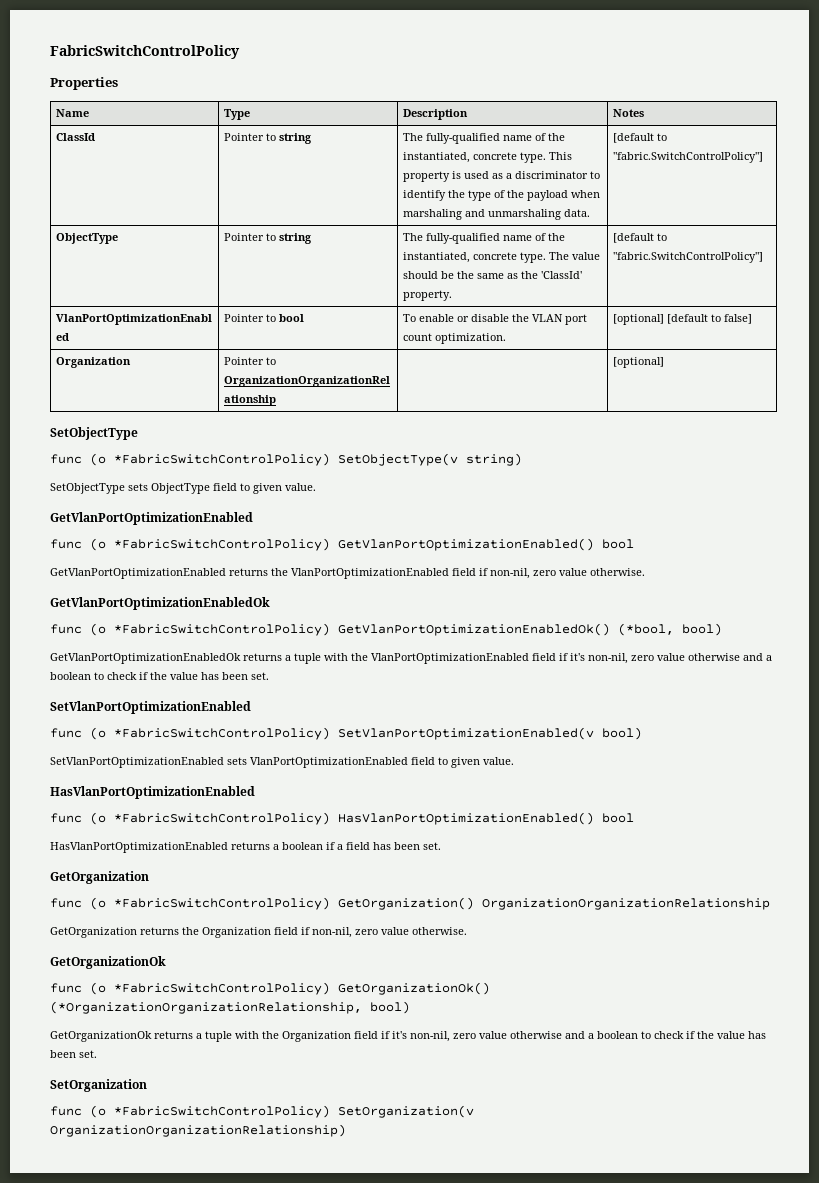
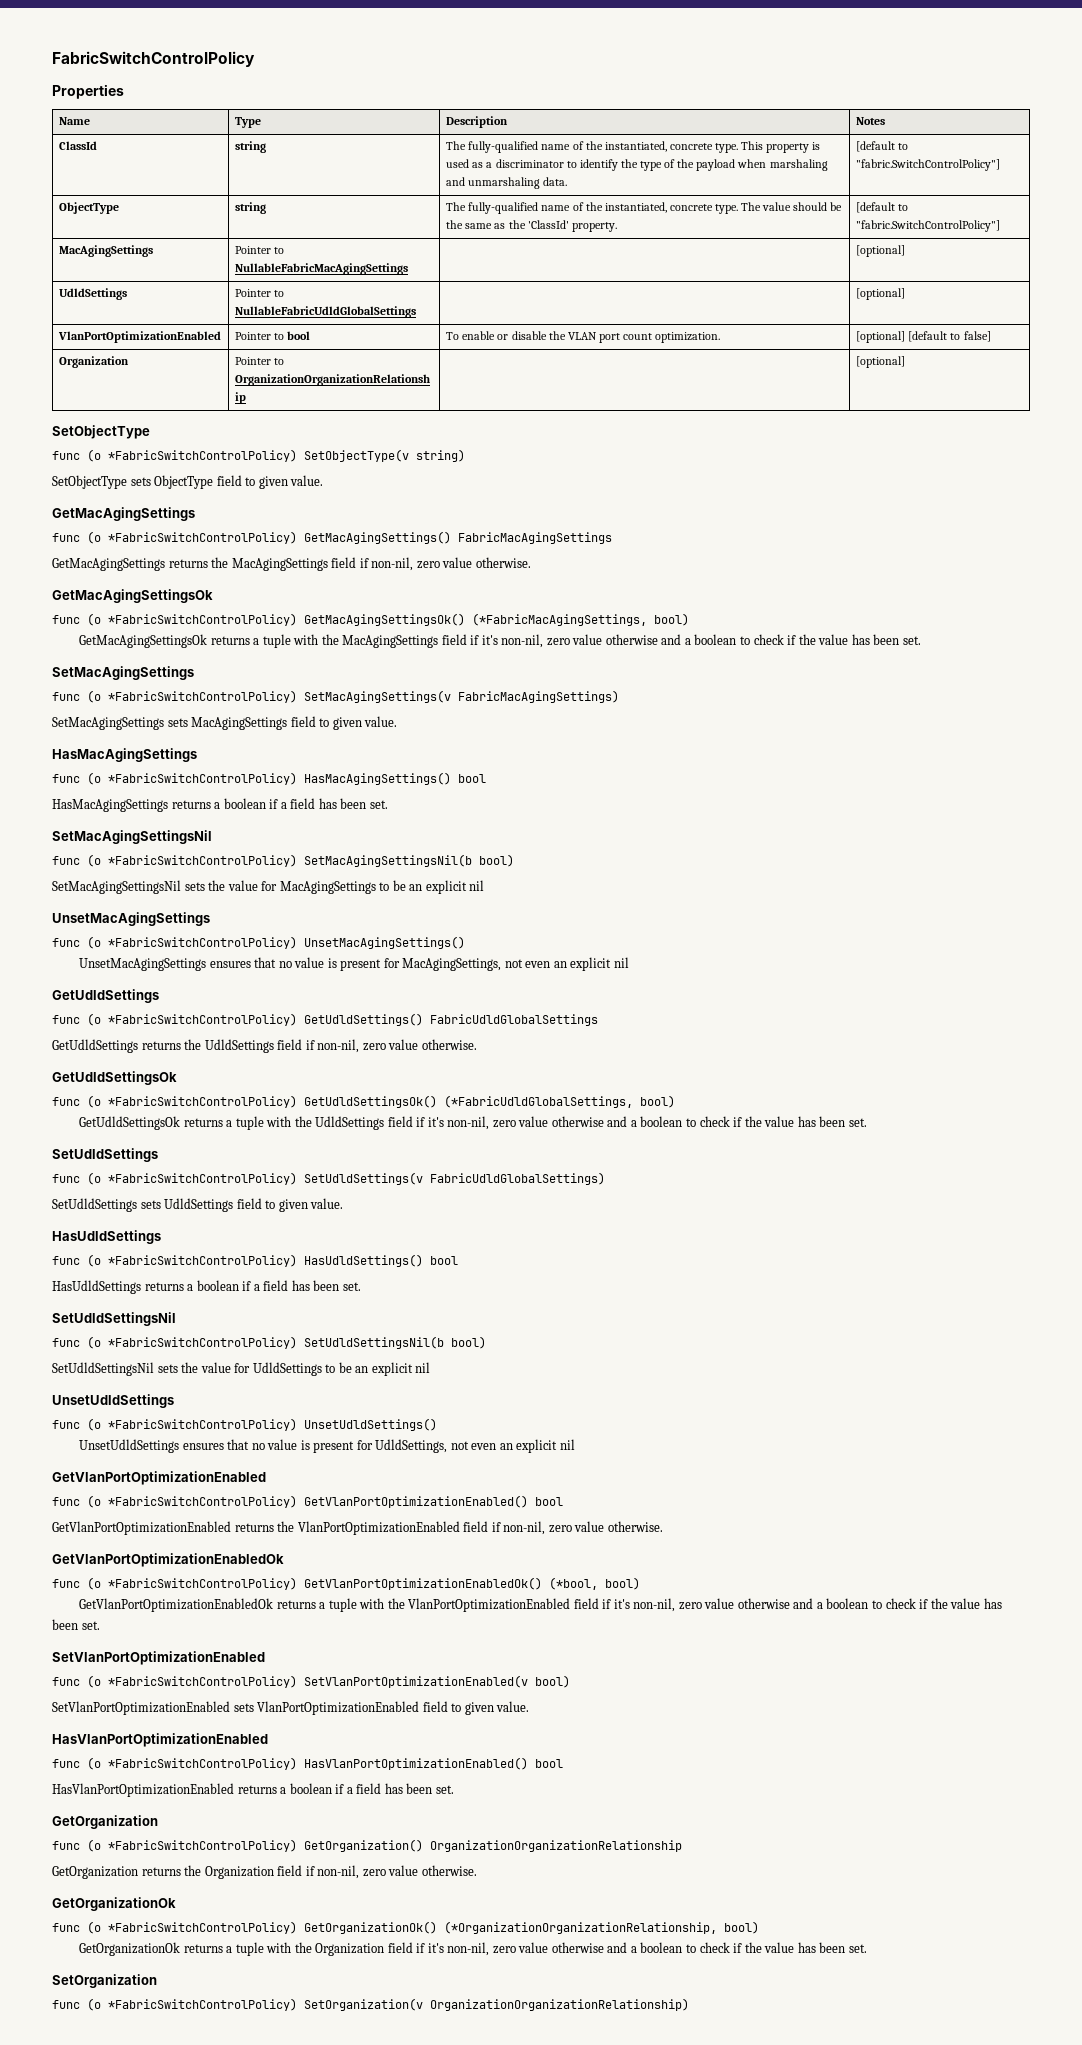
[224,133,277,141] Pointer to -> (98, 145) none
[224,233,277,241] Pointer to -> (120, 208) none
(764, 257) none -> [59,245,154,257] [235,246,285,254] [235,263,409,275] [856,245,906,257] [59,288,128,300] [235,289,285,297] [235,306,417,318] [856,288,906,300] // MacAgingSettings | Pointer to NullableFabricMacAgingSettings | | [optional] // UdldSettings | Pointer to NullableFabricUdldGlobalSettings | | [optional]
(316, 487) none -> [52,507,195,521] [52,531,612,544] [52,557,531,571] [52,589,213,603] [52,613,689,626] [79,634,921,648] [52,666,194,680] [52,690,619,703] [52,716,398,730] [52,748,197,762] [52,772,486,785] [52,798,388,812] [52,830,212,844] [52,854,514,867] [52,880,485,894] [52,912,210,926] [52,936,465,949] [79,957,629,971] [52,989,159,1003] [52,1013,598,1026] [52,1039,477,1053] [52,1071,177,1085] [52,1095,675,1108] [79,1116,867,1130] [52,1148,158,1162] [52,1172,605,1185] [52,1198,344,1212] [52,1230,161,1244] [52,1254,458,1267] [52,1280,361,1294] [52,1312,176,1326] [52,1336,486,1349] [52,1362,431,1376] [52,1394,174,1408] [52,1418,437,1431] [79,1439,575,1453] // GetMacAgingSettings // func (o *FabricSwitchControlPolicy) GetMacAgingSettings() FabricMacAgingSettings // GetMacAgingSettings returns the MacAgingSettings field if non-nil, zero value otherwise. // GetMacAgingSettingsOk // func (o *FabricSwitchControlPolicy) GetMacAgingSettingsOk() (*FabricMacAgingSettings, bool) // GetMacAgingSettingsOk returns a tuple with the MacAgingSettings field if it's non-nil, zero value otherwise and a boolean to check if the value has been set. // SetMacAgingSettings // func (o *FabricSwitchControlPolicy) SetMacAgingSettings(v FabricMacAgingSettings) // SetMacAgingSettings sets MacAgingSettings field to given value. // HasMacAgingSettings // func (o *FabricSwitchControlPolicy) HasMacAgingSettings() bool // HasMacAgingSettings returns a boolean if a field has been set. // SetMacAgingSettingsNil // func (o *FabricSwitchControlPolicy) SetMacAgingSettingsNil(b bool) // SetMacAgingSettingsNil sets the value for MacAgingSettings to be an explicit nil // UnsetMacAgingSettings // func (o *FabricSwitchControlPolicy) UnsetMacAgingSettings() // UnsetMacAgingSettings ensures that no value is present for MacAgingSettings, not even an explicit nil // GetUdldSettings // func (o *FabricSwitchControlPolicy) GetUdldSettings() FabricUdldGlobalSettings // GetUdldSettings returns the UdldSettings field if non-nil, zero value otherwise. // GetUdldSettingsOk // func (o *FabricSwitchControlPolicy) GetUdldSettingsOk() (*FabricUdldGlobalSettings, bool) // GetUdldSettingsOk returns a tuple with the UdldSettings field if it's non-nil, zero value otherwise and a boolean to check if the value has been set. // SetUdldSettings // func (o *FabricSwitchControlPolicy) SetUdldSettings(v FabricUdldGlobalSettings) // SetUdldSettings sets UdldSettings field to given value. // HasUdldSettings // func (o *FabricSwitchControlPolicy) HasUdldSettings() bool // HasUdldSettings returns a boolean if a field has been set. // SetUdldSettingsNil // func (o *FabricSwitchControlPolicy) SetUdldSettingsNil(b bool) // SetUdldSettingsNil sets the value for UdldSettings to be an explicit nil // UnsetUdldSettings // func (o *FabricSwitchControlPolicy) UnsetUdldSettings() // UnsetUdldSettings ensures that no value is present for UdldSettings, not even an explicit nil

